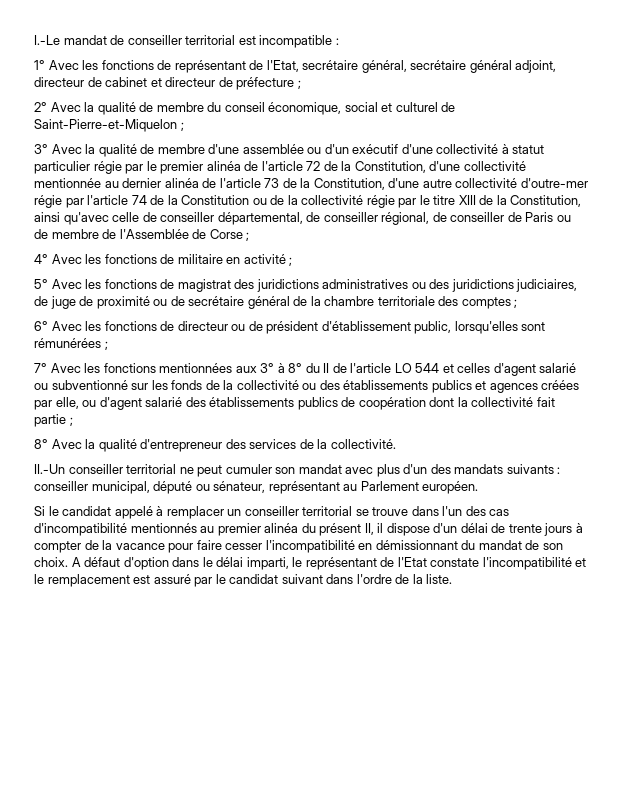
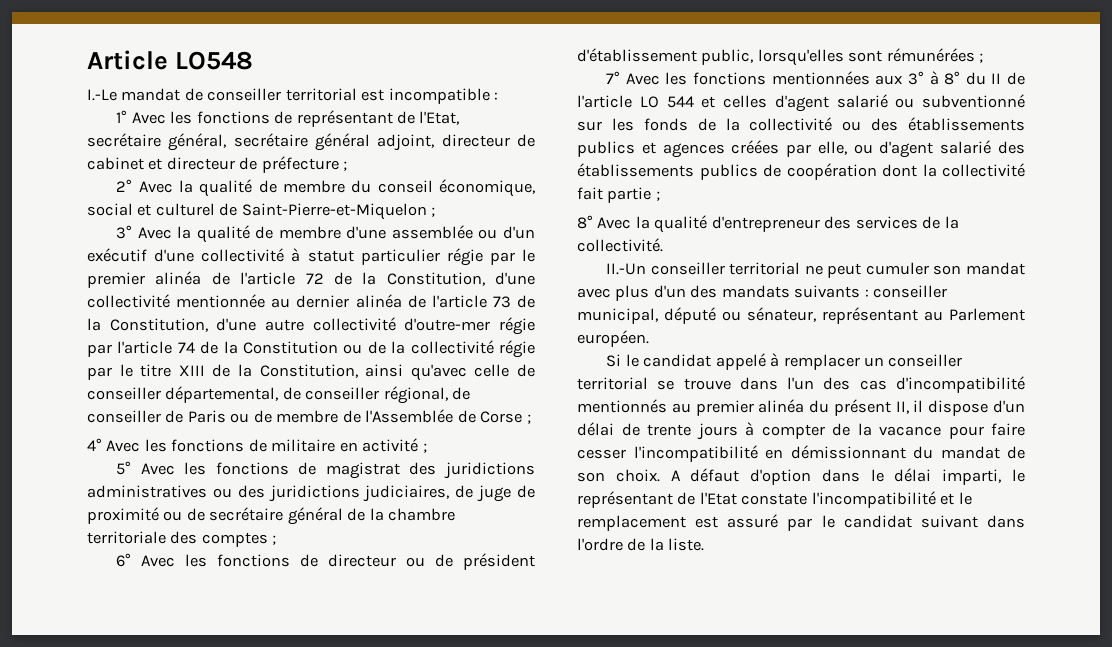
(34, 40) none -> [87,50,254,70] Article LO548 //

